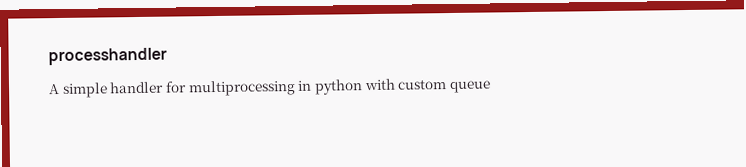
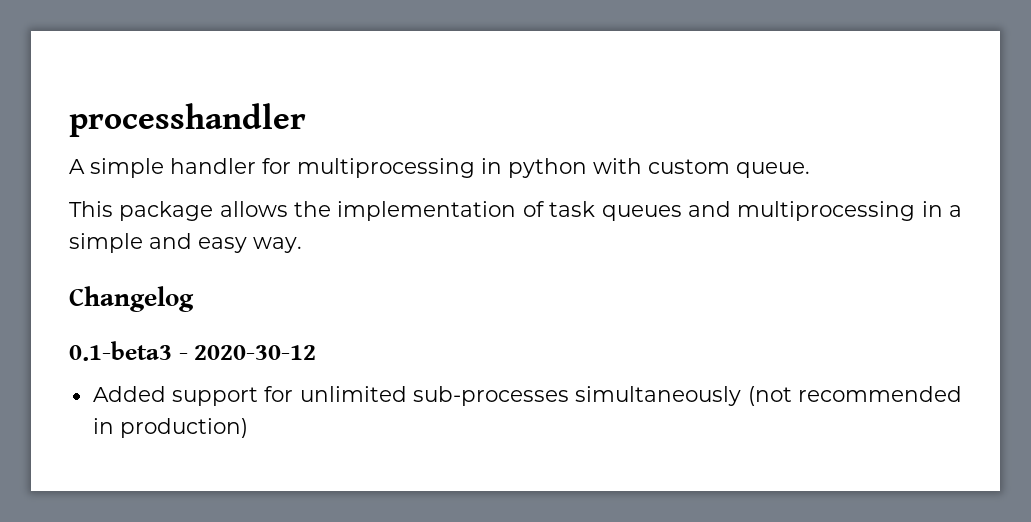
[448,80,491,94] queue -> [736,162,810,178] [69,201,963,221] [69,233,302,253] [69,286,194,312] [69,341,317,361] [92,386,962,406] [92,418,248,438] queue. // This package allows the implementation of task queues and multiprocessing in a simple and easy way. // Changelog // 0.1-beta3 - 2020-30-12 // Added support for unlimited sub-processes simultaneously (not recommended in production)

